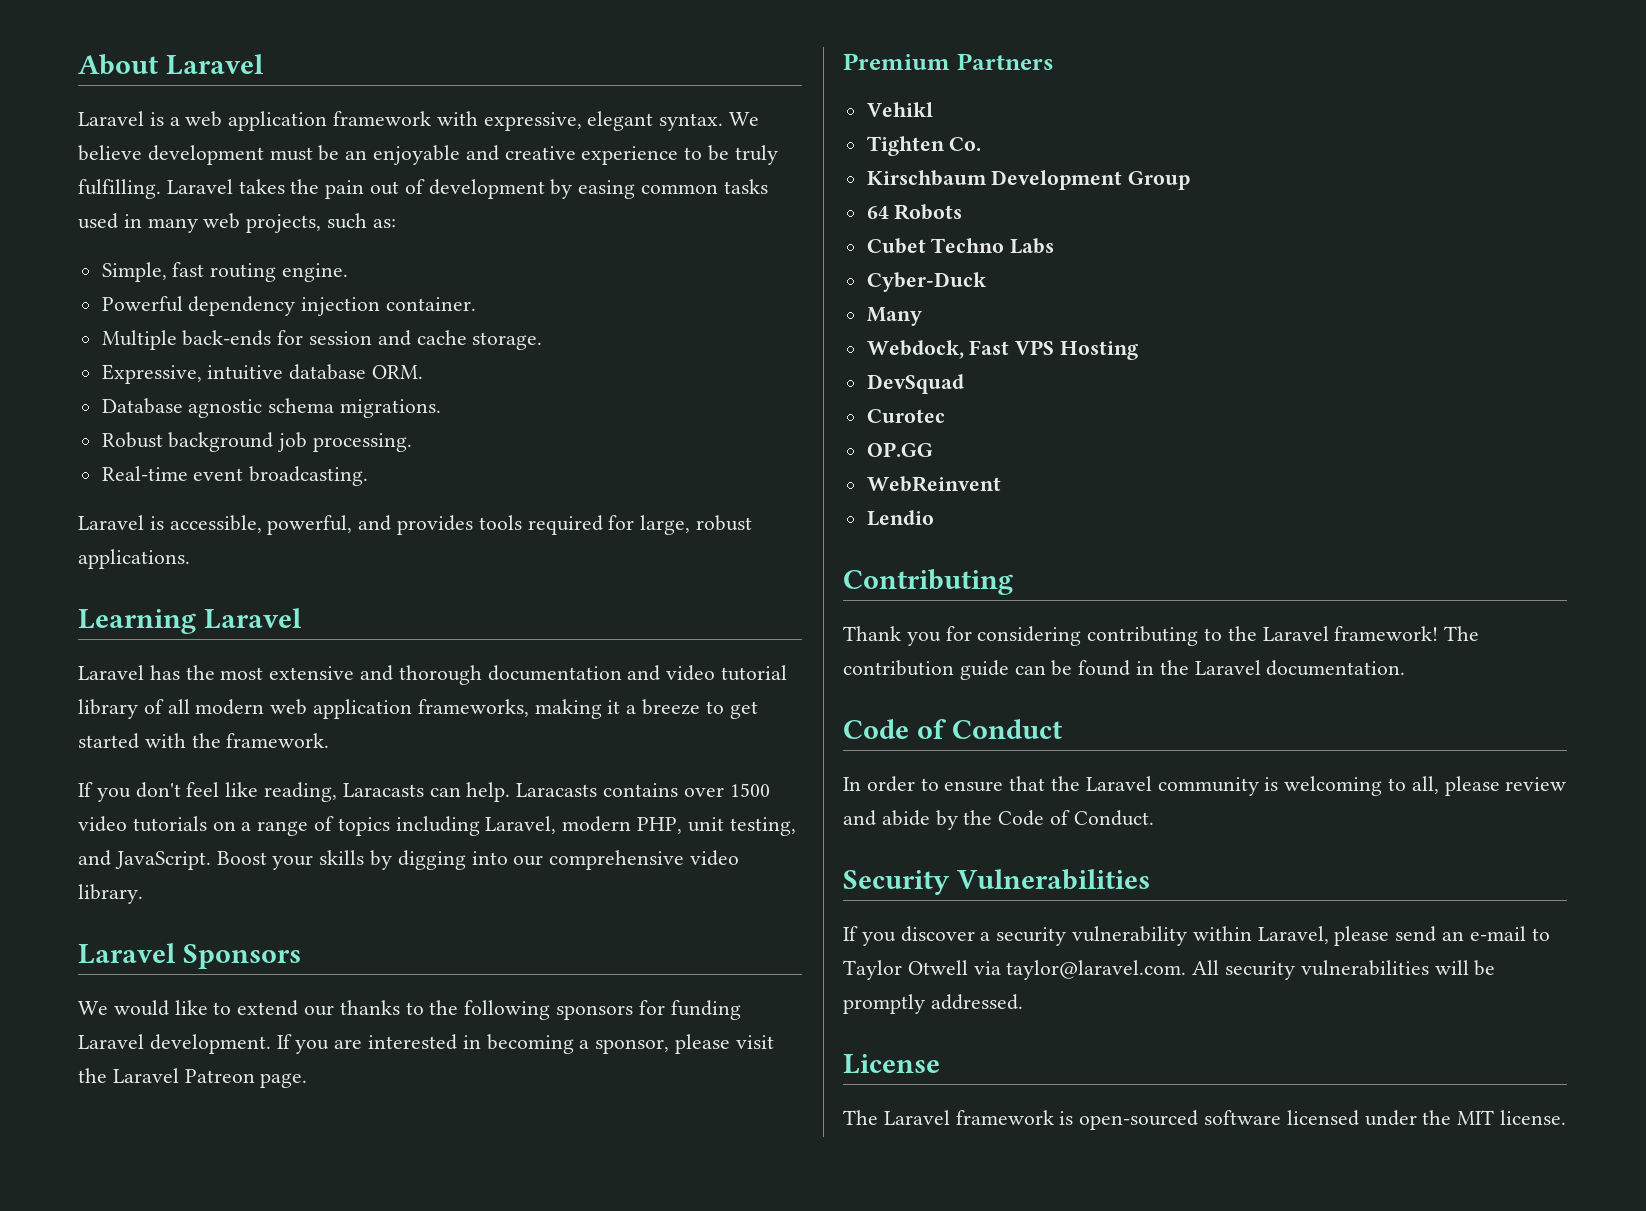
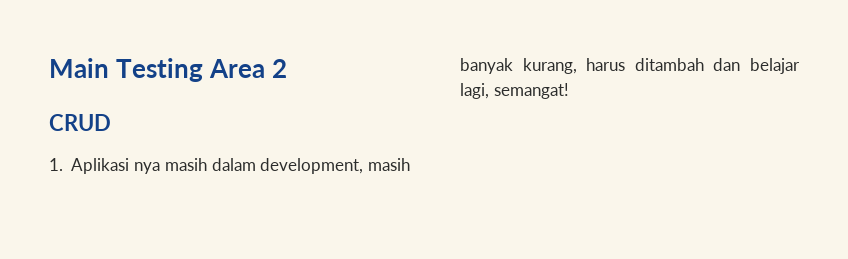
[78,54,264,75] [78,111,760,131] [78,145,778,165] [78,179,768,199] [78,213,396,233] [101,262,349,282] [101,296,477,316] [101,330,543,350] [101,364,424,384] [101,398,442,418] [101,432,413,452] [101,466,369,486] [78,515,753,535] [78,549,190,569] [78,608,302,634] [78,665,788,685] [78,699,758,719] [78,733,330,749] [78,782,770,802] [78,816,796,836] [78,850,740,870] [78,884,143,904] [78,943,301,969] [78,1000,741,1020] [78,1034,774,1054] [78,1068,308,1088] [843,53,1054,70] [866,102,933,117] [866,136,982,156] [866,170,1191,190] [866,204,963,220] [866,238,1055,254] [866,272,986,292] [866,307,922,326] [866,340,1139,360] [866,374,964,394] [866,409,945,423] [866,442,933,457] [866,476,1001,492] [866,510,934,526] [843,569,1013,595] [843,626,1480,646] [843,660,1406,680] [843,719,1062,739] [843,776,1567,796] [843,810,1154,830] [843,869,1150,895] [843,926,1550,946] [843,960,1496,980] [843,994,1023,1014] [843,1054,940,1074] [843,1110,1567,1130] About Laravel // Laravel is a web application framework with expressive, elegant syntax. We believe development must be an enjoyable and creative experience to be truly fulfilling. Laravel takes the pain out of development by easing common tasks used in many web projects, such as: // Simple, fast routing engine. // Powerful dependency injection container. // Multiple back-ends for session and cache storage. // Expressive, intuitive database ORM. // Database agnostic schema migrations. // Robust background job processing. // Real-time event broadcasting. // Laravel is accessible, powerful, and provides tools required for large, robust applications. // Learning Laravel // Laravel has the most extensive and thorough documentation and video tutorial library of all modern web application frameworks, making it a breeze to get started with the framework. // If you don't feel like reading, Laracasts can help. Laracasts contains over 1500 video tutorials on a range of topics including Laravel, modern PHP, unit testing, and JavaScript. Boost your skills by digging into our comprehensive video library. // Laravel Sponsors // We would like to extend our thanks to the following sponsors for funding Laravel development. If you are interested in becoming a sponsor, please visit the Laravel Patreon page. // Premium Partners // Vehikl // Tighten Co. // Kirschbaum Development Group // 64 Robots // Cubet Techno Labs // Cyber-Duck // Many // Webdock, Fast VPS Hosting // DevSquad // Curotec // OP.GG // WebReinvent // Lendio // Contributing // Thank you for considering contributing to the Laravel framework! The contribution guide can be found in the Laravel documentation. // Code of Conduct // In order to ensure that the Laravel community is welcoming to all, please review and abide by the Code of Conduct. // Security Vulnerabilities // If you discover a security vulnerability within Laravel, please send an e-mail to Taylor Otwell via taylor@laravel.com. All security vulnerabilities will be promptly addressed. // License // The Laravel framework is open-sourced software licensed under the MIT license. -> [49,58,288,82] [49,114,111,131] [49,158,410,174] [460,58,800,74] [460,83,569,99] Main Testing Area 2 // CRUD // 1. Aplikasi nya masih dalam development, masih banyak kurang, harus ditambah dan belajar lagi, semangat!

